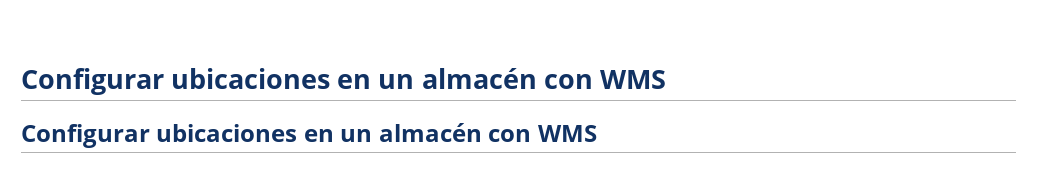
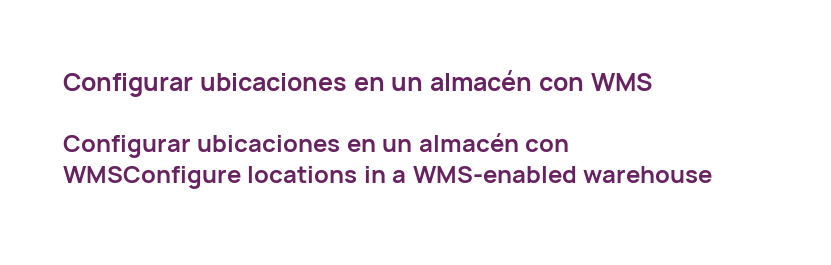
[537,125,597,142] WMS -> [63,166,713,189] WMSConfigure locations in a WMS-enabled warehouse

